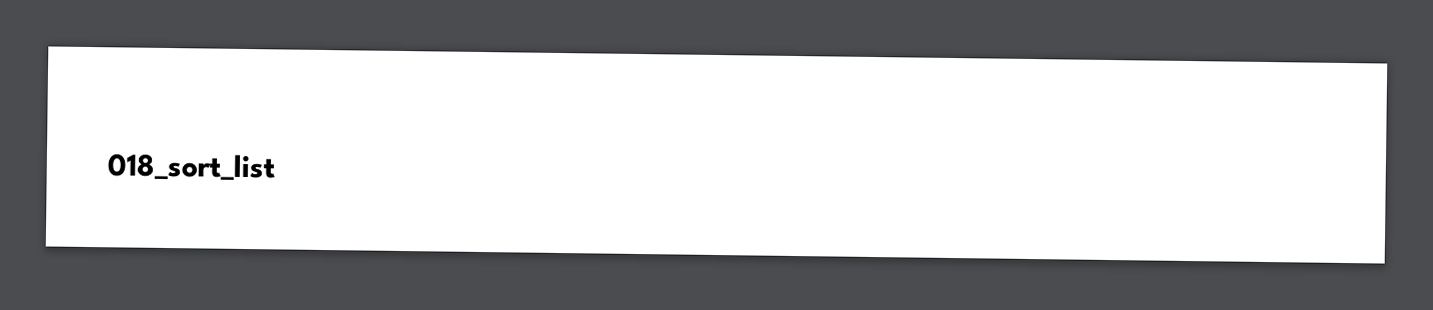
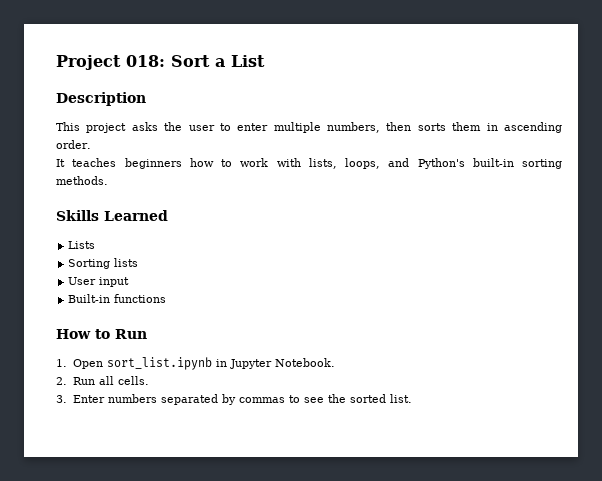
[107,153,275,182] 018_sort_list -> [56,55,265,70] [56,92,146,106] [56,122,562,133] [56,140,91,149] [56,158,562,169] [56,176,108,185] [56,210,168,221] [68,241,96,249] [68,258,139,269] [68,277,130,287] [68,294,167,303] [56,329,147,339] [56,357,335,370] [56,376,149,385] [56,394,412,405] Project 018: Sort a List // Description // This project asks the user to enter multiple numbers, then sorts them in ascending order. // It teaches beginners how to work with lists, loops, and Python's built-in sorting methods. // Skills Learned // Lists // Sorting lists // User input // Built-in functions // How to Run // 1. Open sort_list.ipynb in Jupyter Notebook. // 2. Run all cells. // 3. Enter numbers separated by commas to see the sorted list.

